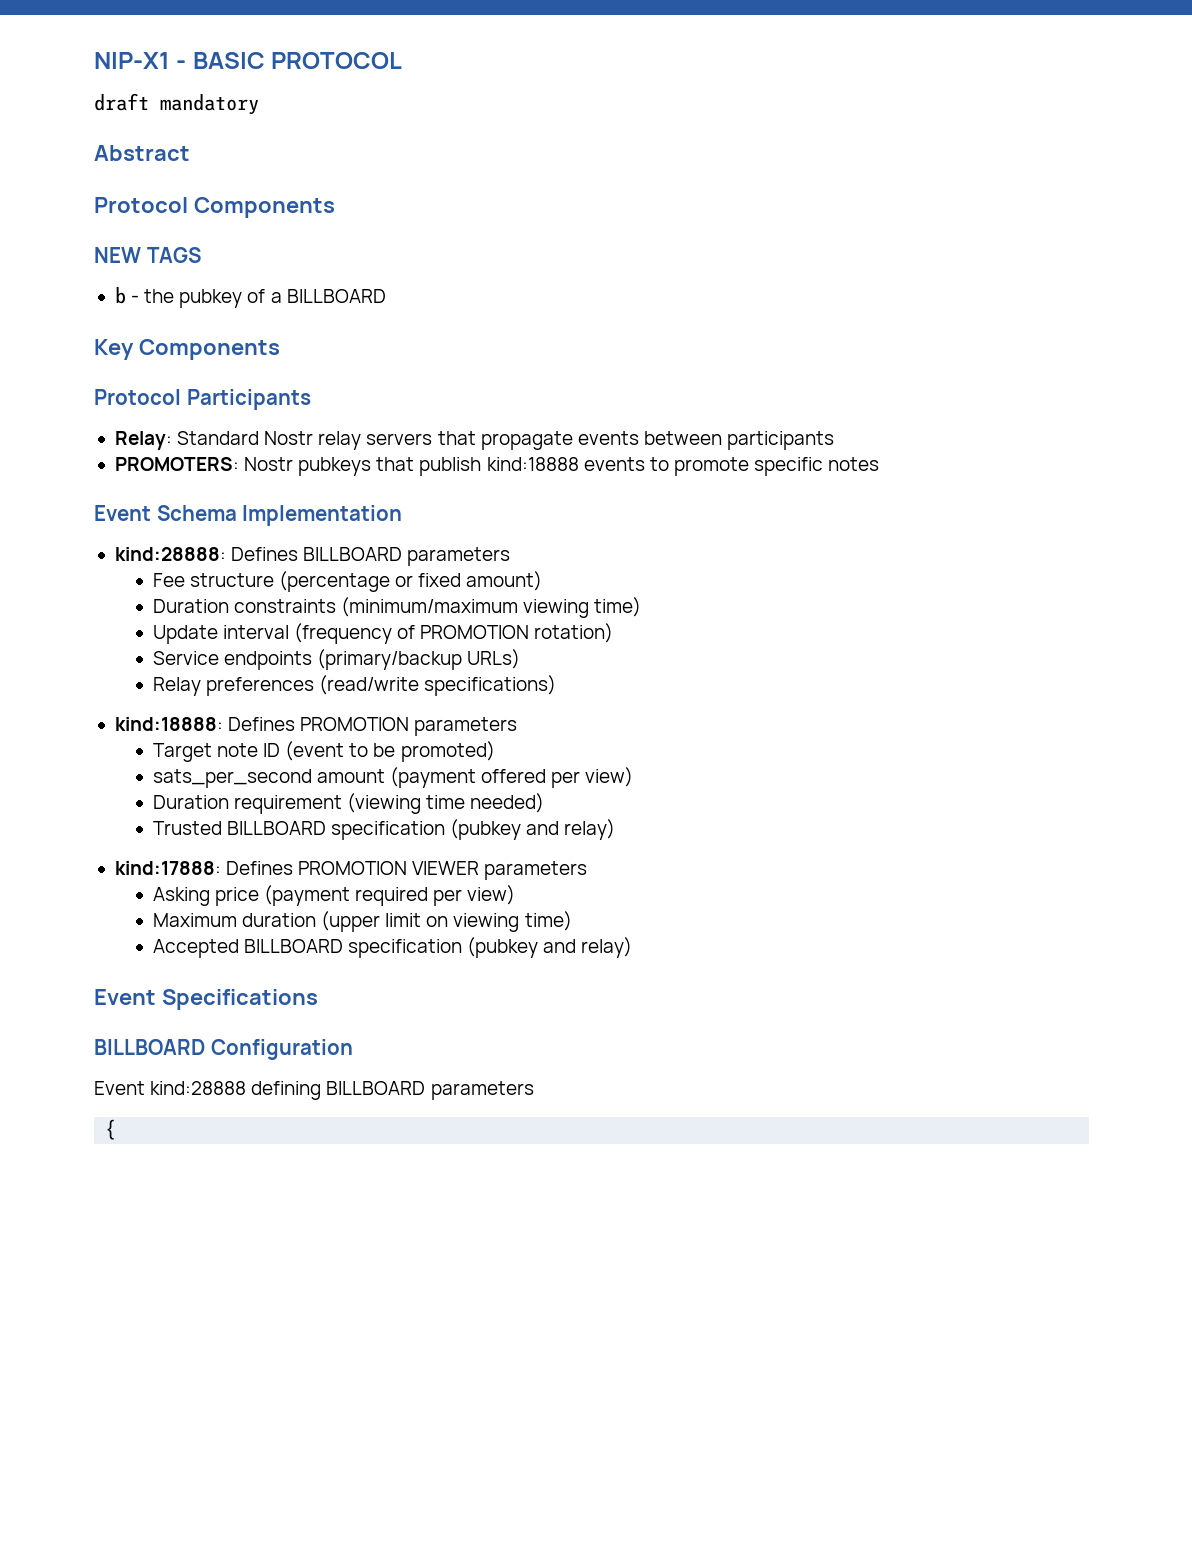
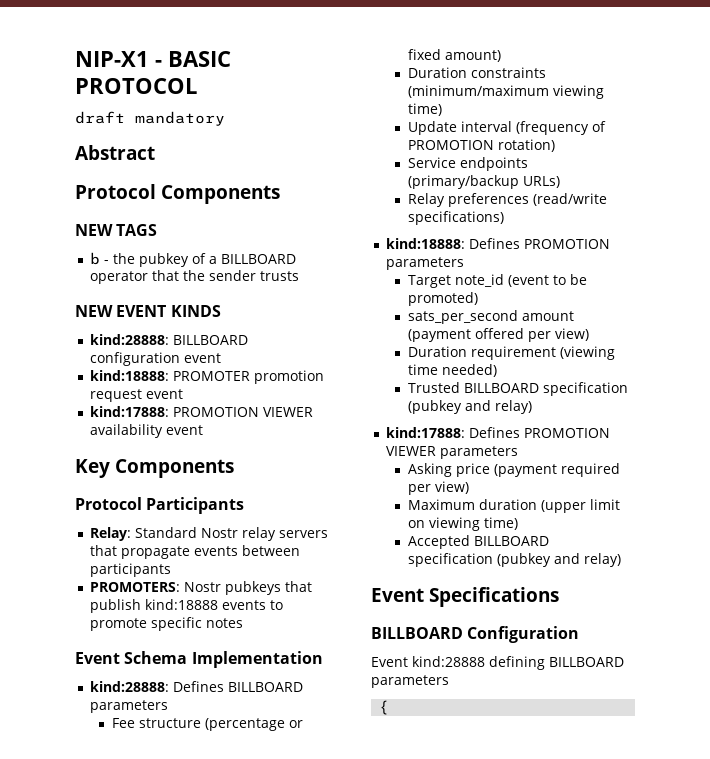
(386, 296) none -> [90,270,300,284] [75,305,221,317] [90,334,249,345] [90,352,222,366] [90,370,325,384] [90,389,184,402] [90,406,314,417] [90,424,204,438] operator that the sender trusts // NEW EVENT KINDS // kind:28888: BILLBOARD configuration event // kind:18888: PROMOTER promotion request event // kind:17888: PROMOTION VIEWER availability event
[216,743,281,757] note ID -> [454,274,504,287] note_id

